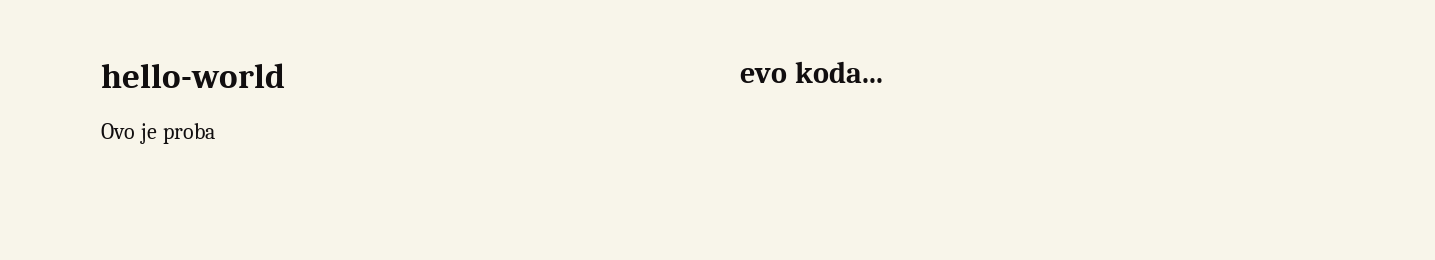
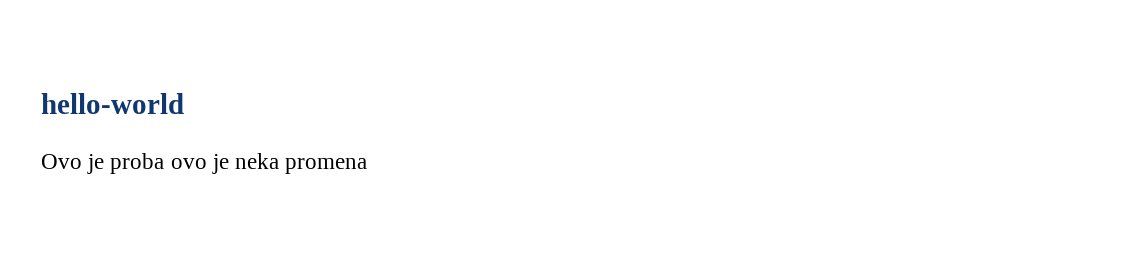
[740,61,883,83] // evo koda... -> [170,153,368,174] ovo je neka promena

